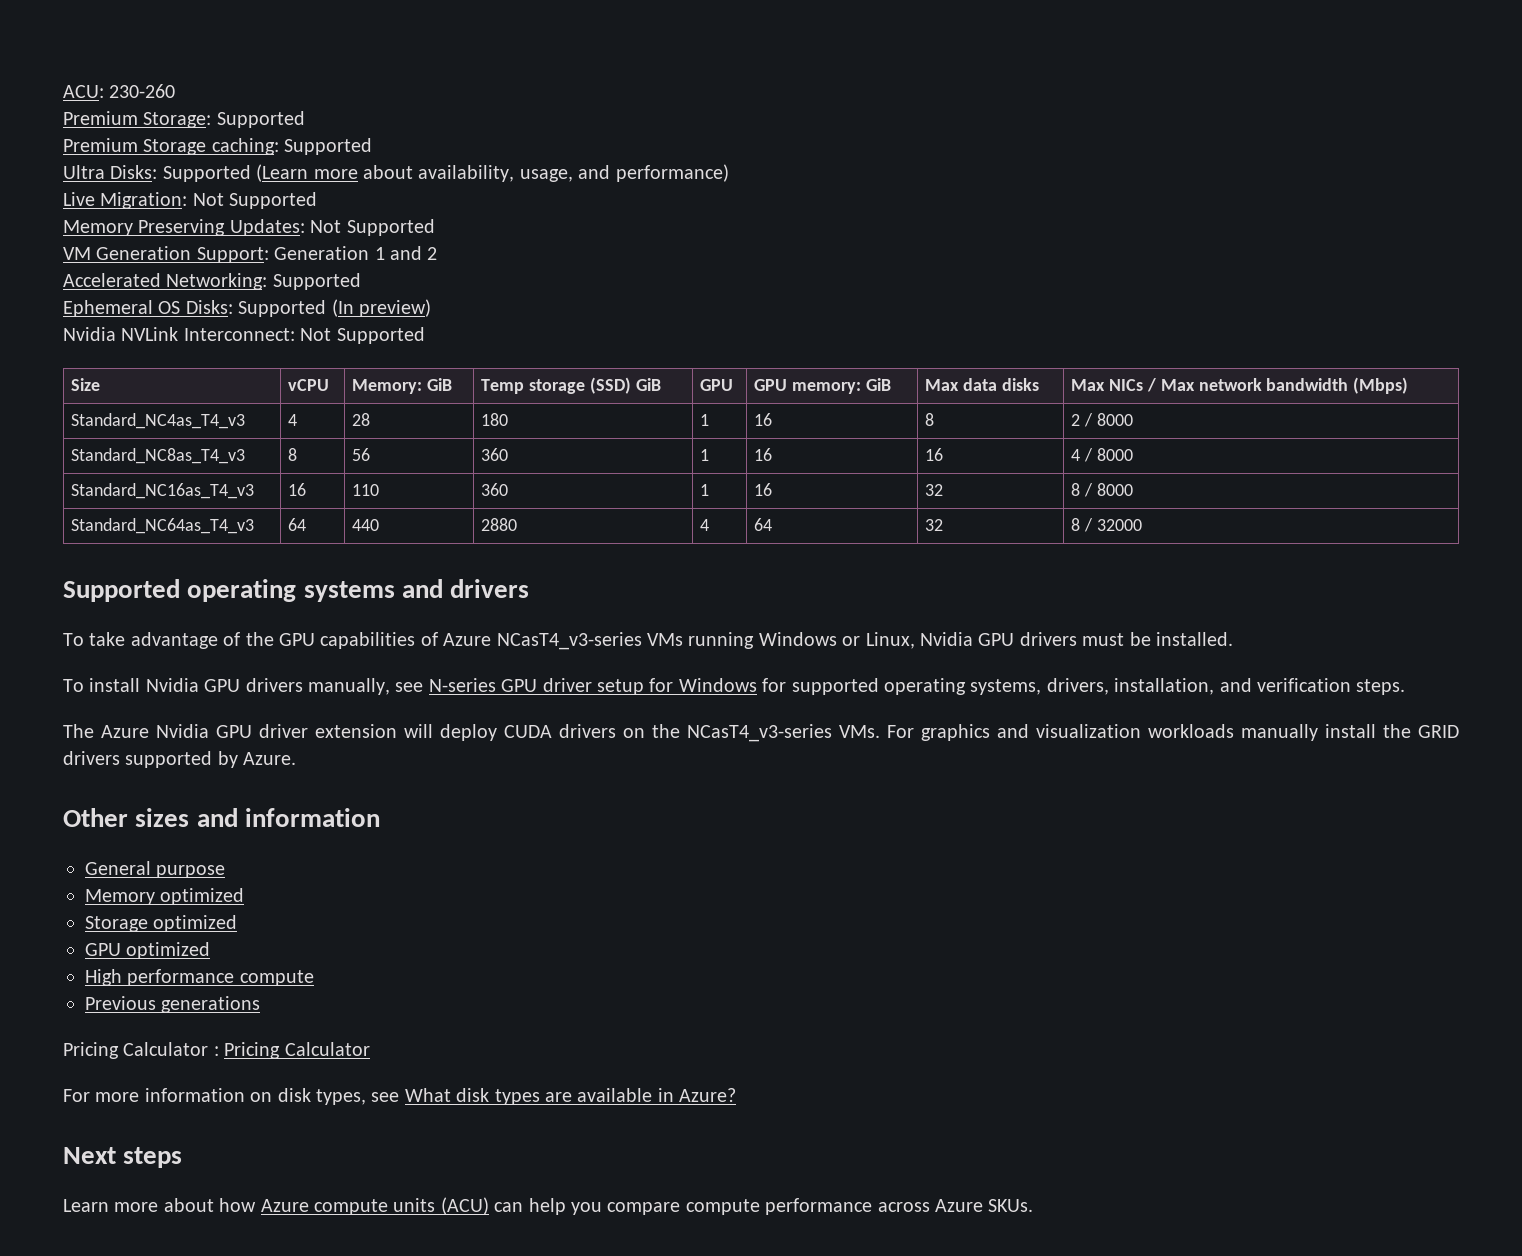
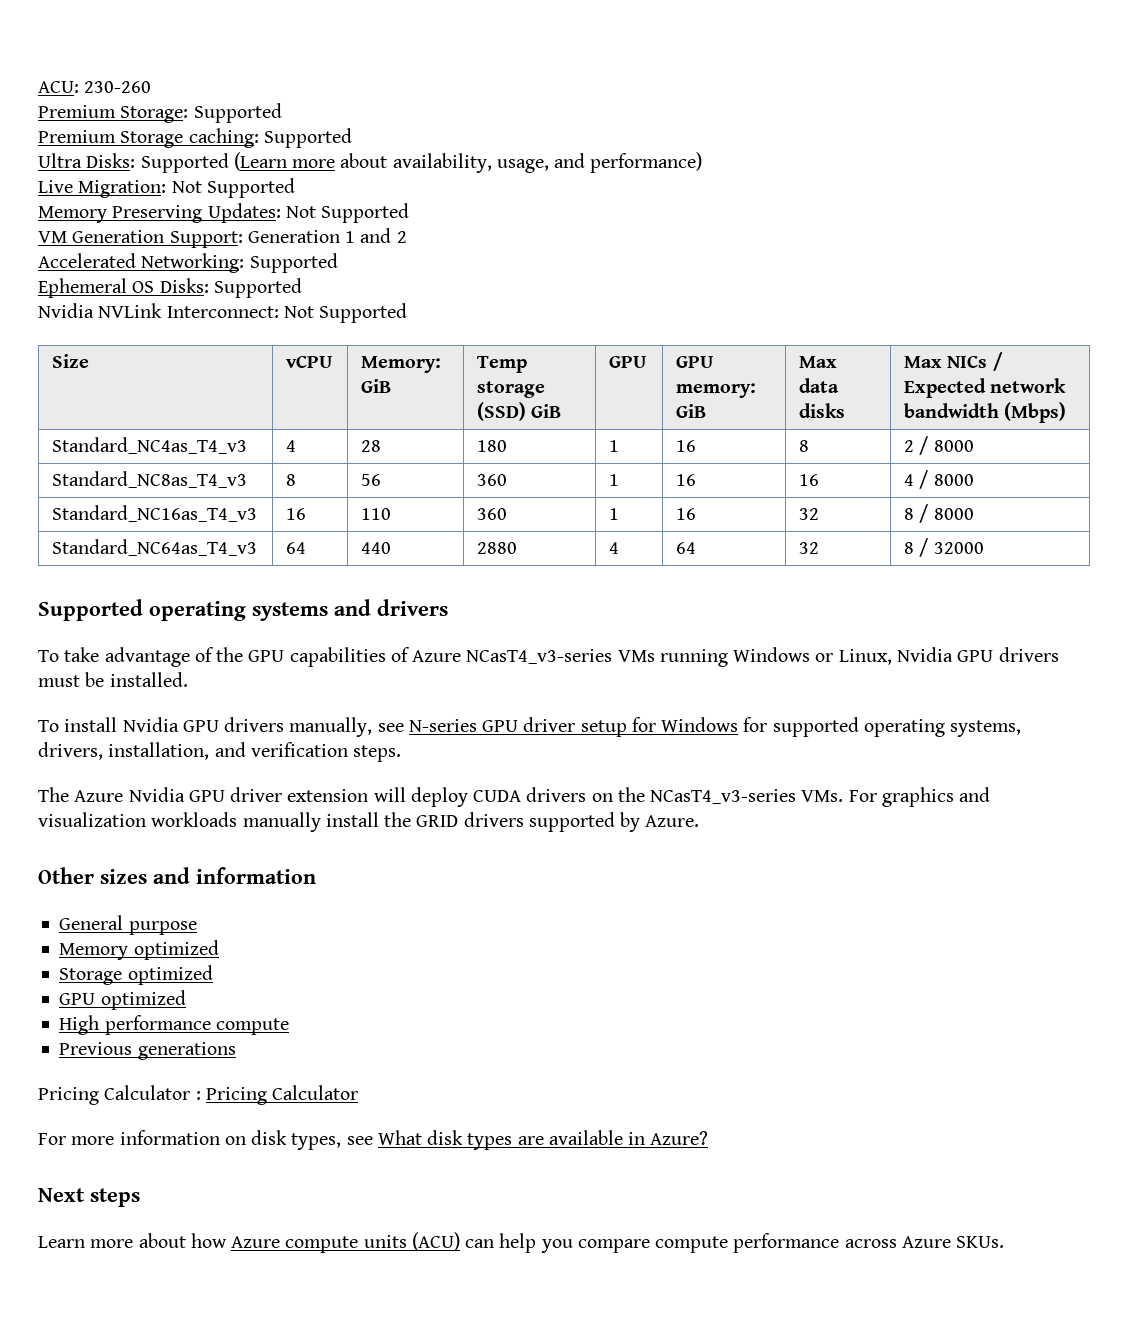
[331,299,431,317] (In preview) -> (302, 288) none
[1160,379,1195,391] Max -> [904,378,987,398] Expected

